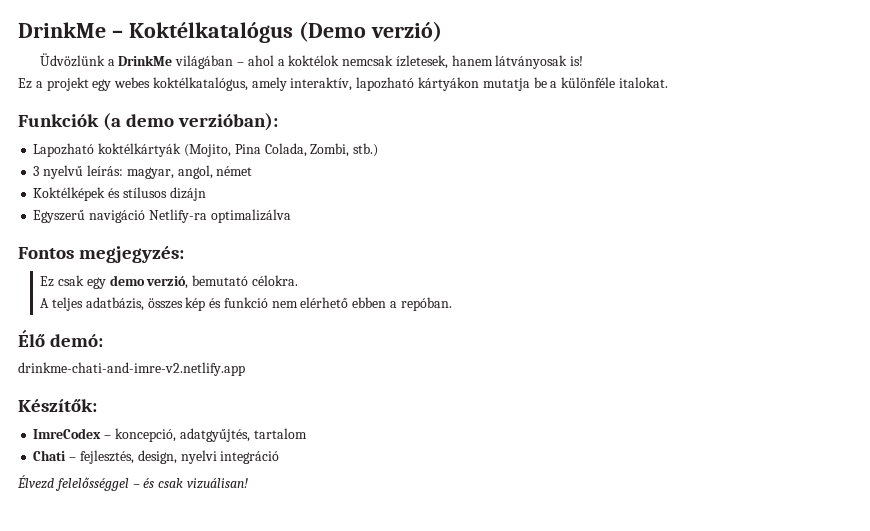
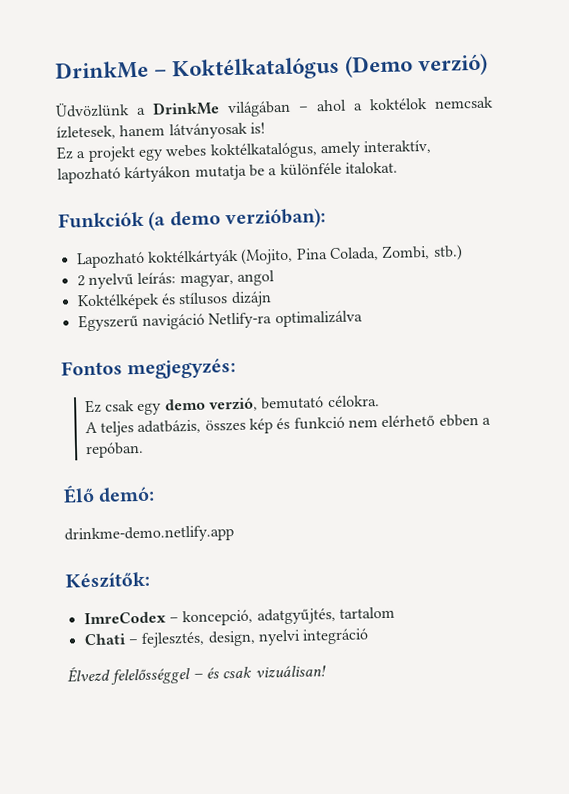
[33,166,40,176] 3 -> [76,275,85,287] 2
[177,165,253,179] angol, német -> [236,270,275,286] angol
[18,362,245,376] drinkme-chati-and-imre-v2.netlify.app -> [64,525,234,544] drinkme-demo.netlify.app

